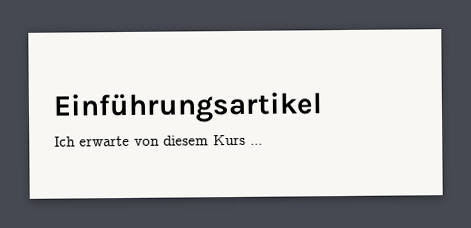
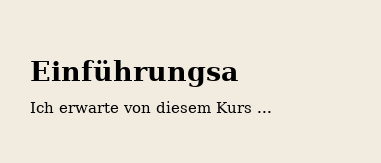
[53,92,323,124] Einführungsartikel -> [30,60,239,87] Einführungsa

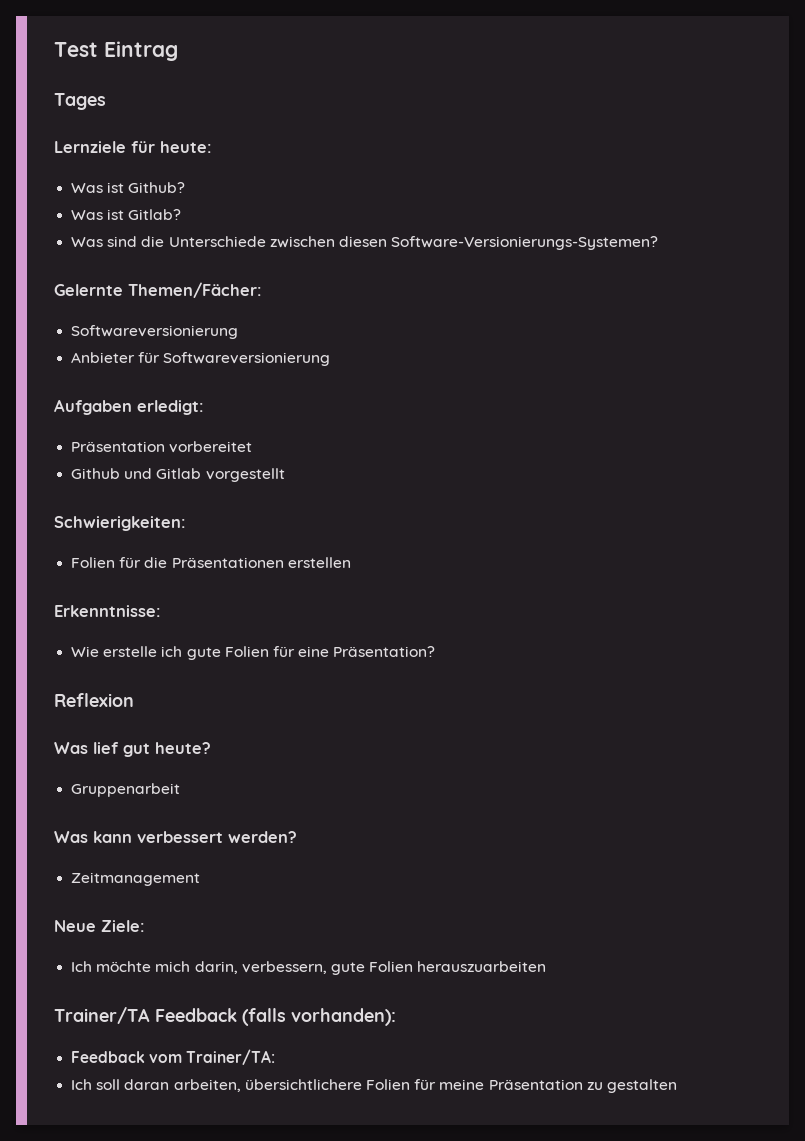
[30,60,239,87] [30,101,272,113] Einführungsa // Ich erwarte von diesem Kurs ... -> [54,41,178,61] [54,93,106,110] [54,141,212,153] [71,182,186,193] [71,209,182,220] [71,236,659,250] [54,282,262,298] [71,325,239,339] [71,352,331,366] [54,399,204,415] [71,441,253,453] [71,468,285,482] [54,516,186,531] [71,557,351,568] [54,605,161,617] [71,646,436,660] [54,693,134,707] [54,742,211,757] [71,783,181,797] [54,831,297,843] [71,872,201,886] [54,920,145,932] [71,961,547,975] [54,1007,396,1026] [71,1049,276,1065] [71,1079,677,1093] Test Eintrag // Tages // Lernziele für heute: // Was ist Github? // Was ist Gitlab? // Was sind die Unterschiede zwischen diesen Software-Versionierungs-Systemen? // Gelernte Themen/Fächer: // Softwareversionierung // Anbieter für Softwareversionierung // Aufgaben erledigt: // Präsentation vorbereitet // Github und Gitlab vorgestellt // Schwierigkeiten: // Folien für die Präsentationen erstellen // Erkenntnisse: // Wie erstelle ich gute Folien für eine Präsentation? // Reflexion // Was lief gut heute? // Gruppenarbeit // Was kann verbessert werden? // Zeitmanagement // Neue Ziele: // Ich möchte mich darin, verbessern, gute Folien herauszuarbeiten // Trainer/TA Feedback (falls vorhanden): // Feedback vom Trainer/TA: // Ich soll daran arbeiten, übersichtlichere Folien für meine Präsentation zu gestalten

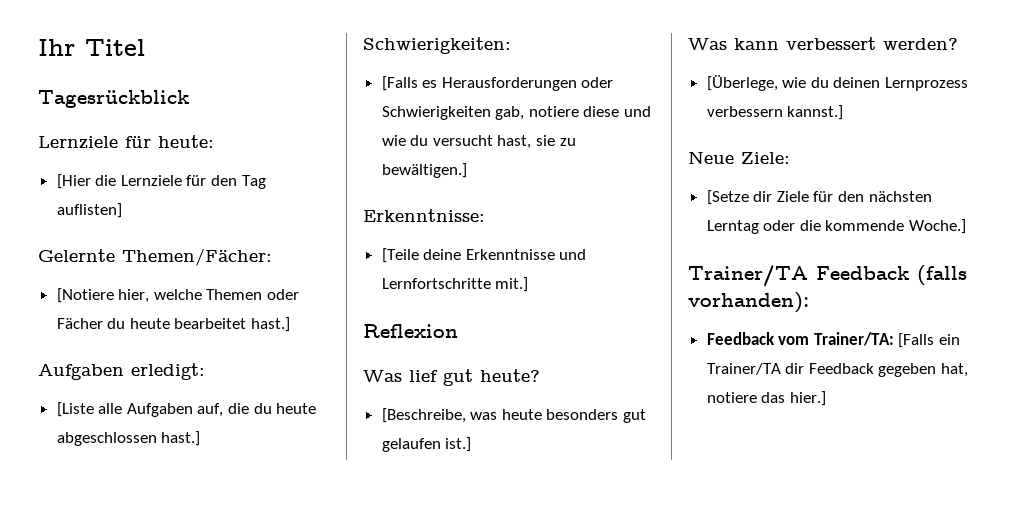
[54,41,178,61] [54,93,106,110] Test Eintrag // Tages -> [38,39,145,56] [38,90,189,108] Ihr Titel // Tagesrückblick
[71,182,186,193] [71,209,182,220] [71,236,659,250] [54,282,262,298] [71,325,239,339] [71,352,331,366] [54,399,204,415] [71,441,253,453] [71,468,285,482] [54,516,186,531] [71,557,351,568] [54,605,161,617] [71,646,436,660] Was ist Github? // Was ist Gitlab? // Was sind die Unterschiede zwischen diesen Software-Versionierungs-Systemen? // Gelernte Themen/Fächer: // Softwareversionierung // Anbieter für Softwareversionierung // Aufgaben erledigt: // Präsentation vorbereitet // Github und Gitlab vorgestellt // Schwierigkeiten: // Folien für die Präsentationen erstellen // Erkenntnisse: // Wie erstelle ich gute Folien für eine Präsentation? -> [56,174,266,189] [56,203,122,218] [38,248,272,266] [56,288,300,303] [56,317,291,332] [38,363,205,380] [56,402,317,417] [56,431,201,446] [363,37,511,54] [381,76,614,91] [381,106,652,120] [381,135,576,149] [381,163,467,178] [363,209,485,222] [381,248,587,263] [381,277,529,292] [Hier die Lernziele für den Tag auflisten] // Gelernte Themen/Fächer: // [Notiere hier, welche Themen oder Fächer du heute bearbeitet hast.] // Aufgaben erledigt: // [Liste alle Aufgaben auf, die du heute abgeschlossen hast.] // Schwierigkeiten: // [Falls es Herausforderungen oder Schwierigkeiten gab, notiere diese und wie du versucht hast, sie zu bewältigen.] // Erkenntnisse: // [Teile deine Erkenntnisse und Lernfortschritte mit.]
[71,783,181,797] [54,831,297,843] [71,872,201,886] [54,920,145,932] [71,961,547,975] Gruppenarbeit // Was kann verbessert werden? // Zeitmanagement // Neue Ziele: // Ich möchte mich darin, verbessern, gute Folien herauszuarbeiten -> [381,408,647,423] [381,437,472,452] [688,37,958,50] [706,75,969,91] [706,105,844,120] [688,151,790,164] [706,190,932,205] [706,219,967,234] [Beschreibe, was heute besonders gut gelaufen ist.] // Was kann verbessert werden? // [Überlege, wie du deinen Lernprozess verbessern kannst.] // Neue Ziele: // [Setze dir Ziele für den nächsten Lerntag oder die kommende Woche.]
[71,1079,677,1093] // Ich soll daran arbeiten, übersichtlichere Folien für meine Präsentation zu gestalten -> [898,333,961,348] [706,363,969,377] [706,391,826,406] [Falls ein Trainer/TA dir Feedback gegeben hat, notiere das hier.]

